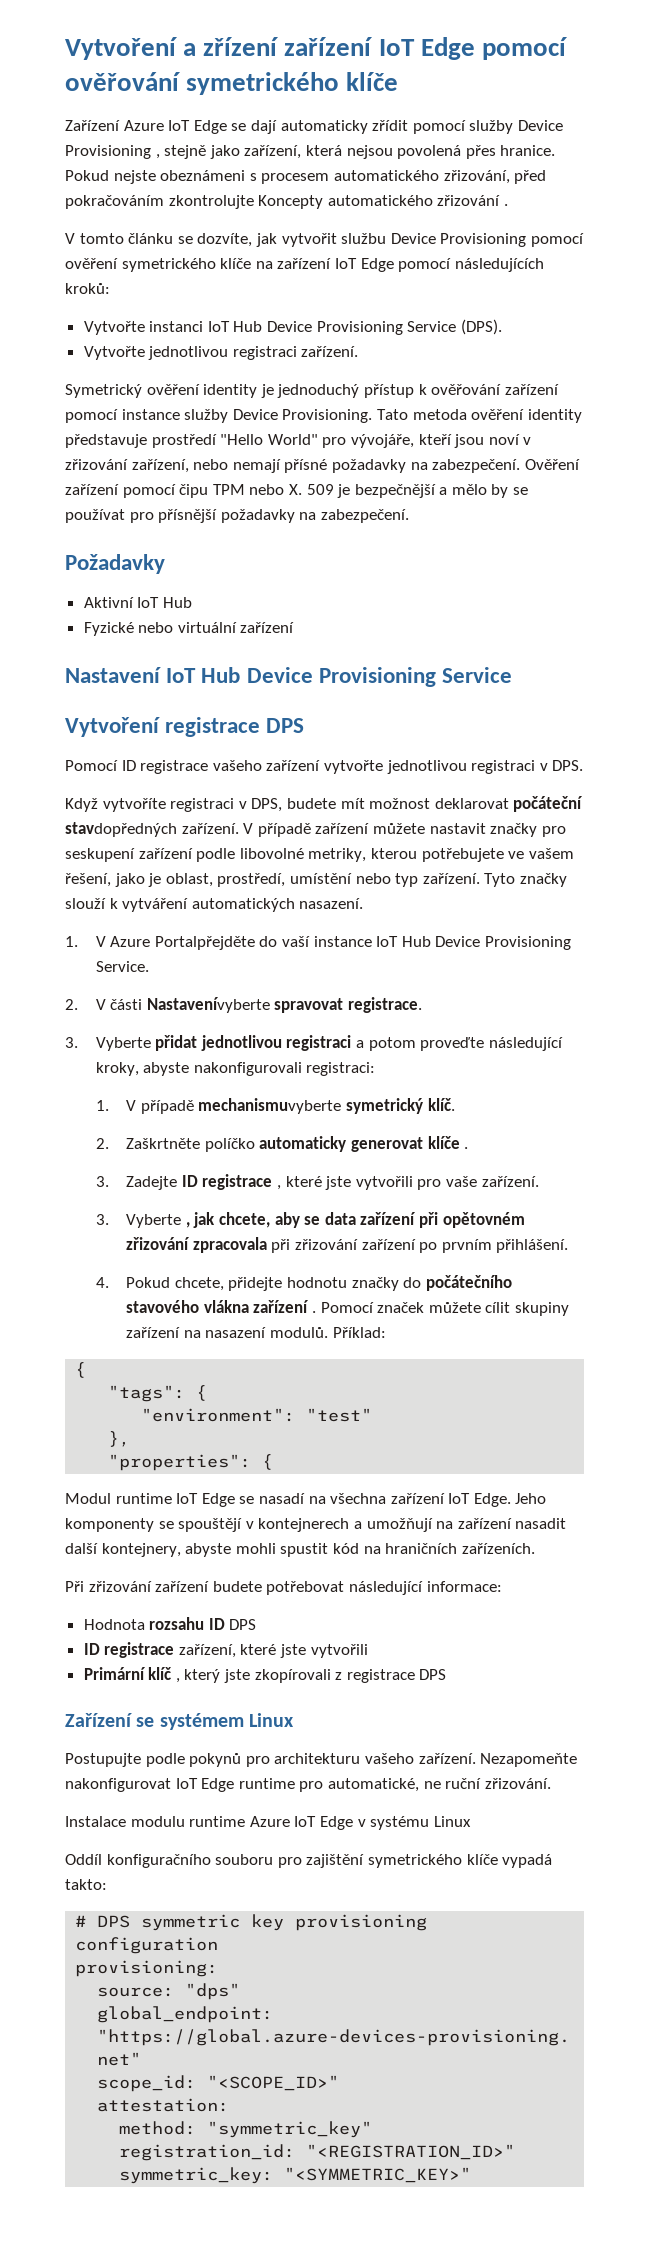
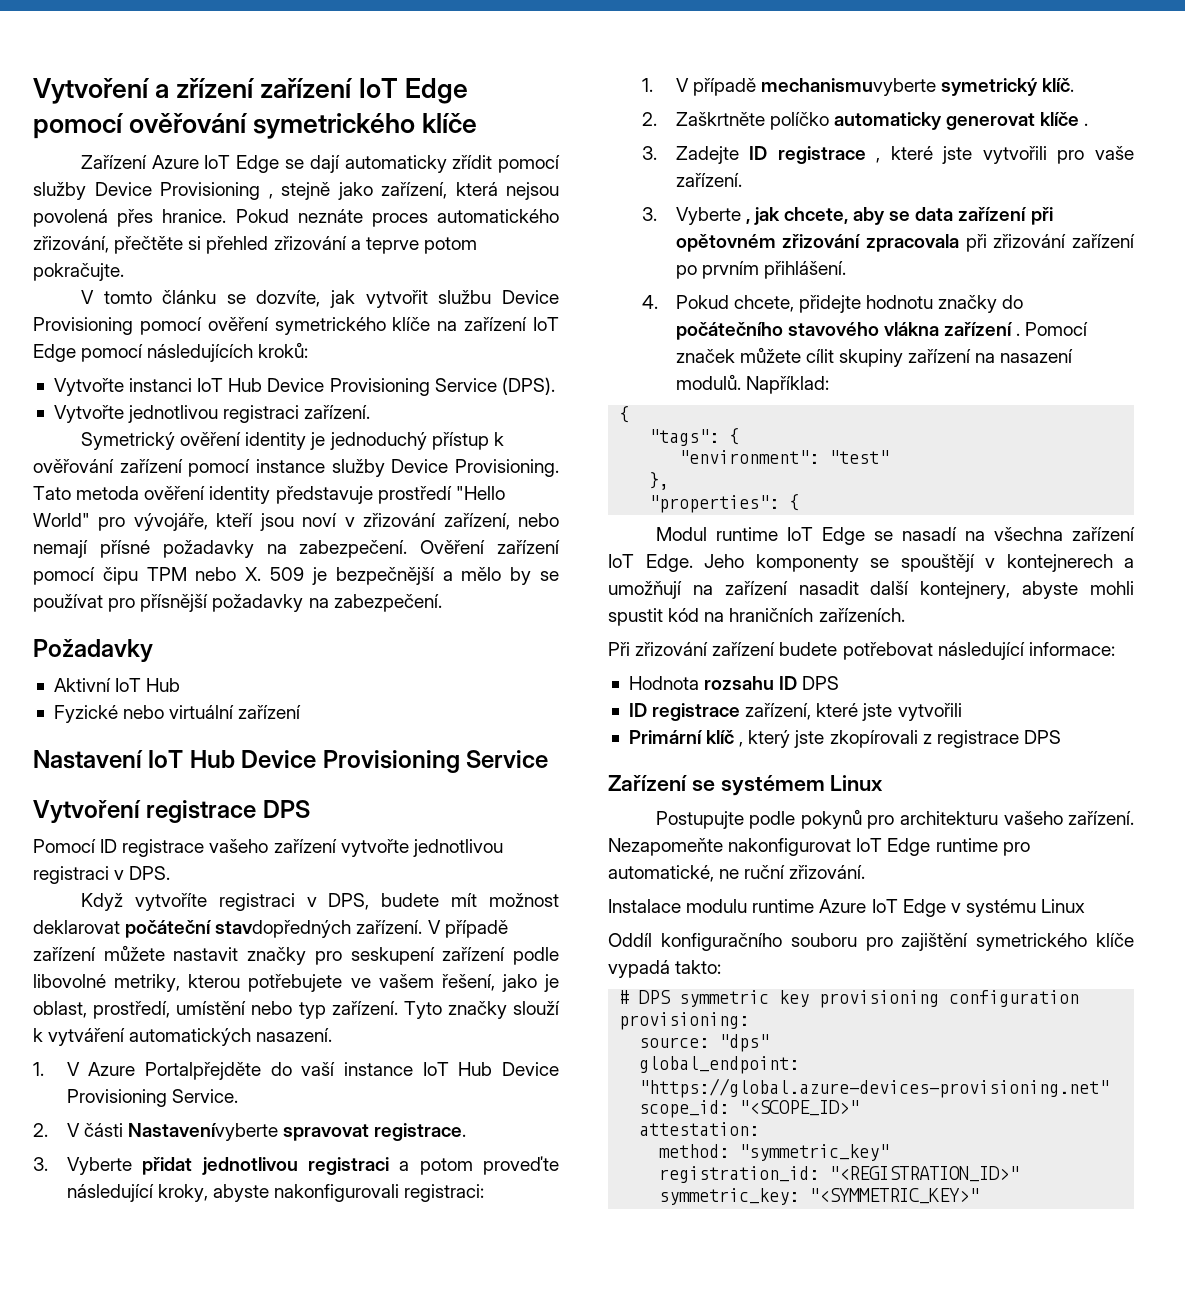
[113,170,547,184] [65,195,508,209] nejste obeznámeni s procesem automatického zřizování, před pokračováním zkontrolujte Koncepty automatického zřizování . -> [297,209,559,227] [33,236,477,254] [33,263,124,281] neznáte proces automatického zřizování, přečtěte si přehled zřizování a teprve potom pokračujte.
[332,1327,386,1338] Příklad: -> [745,376,829,394] Například:

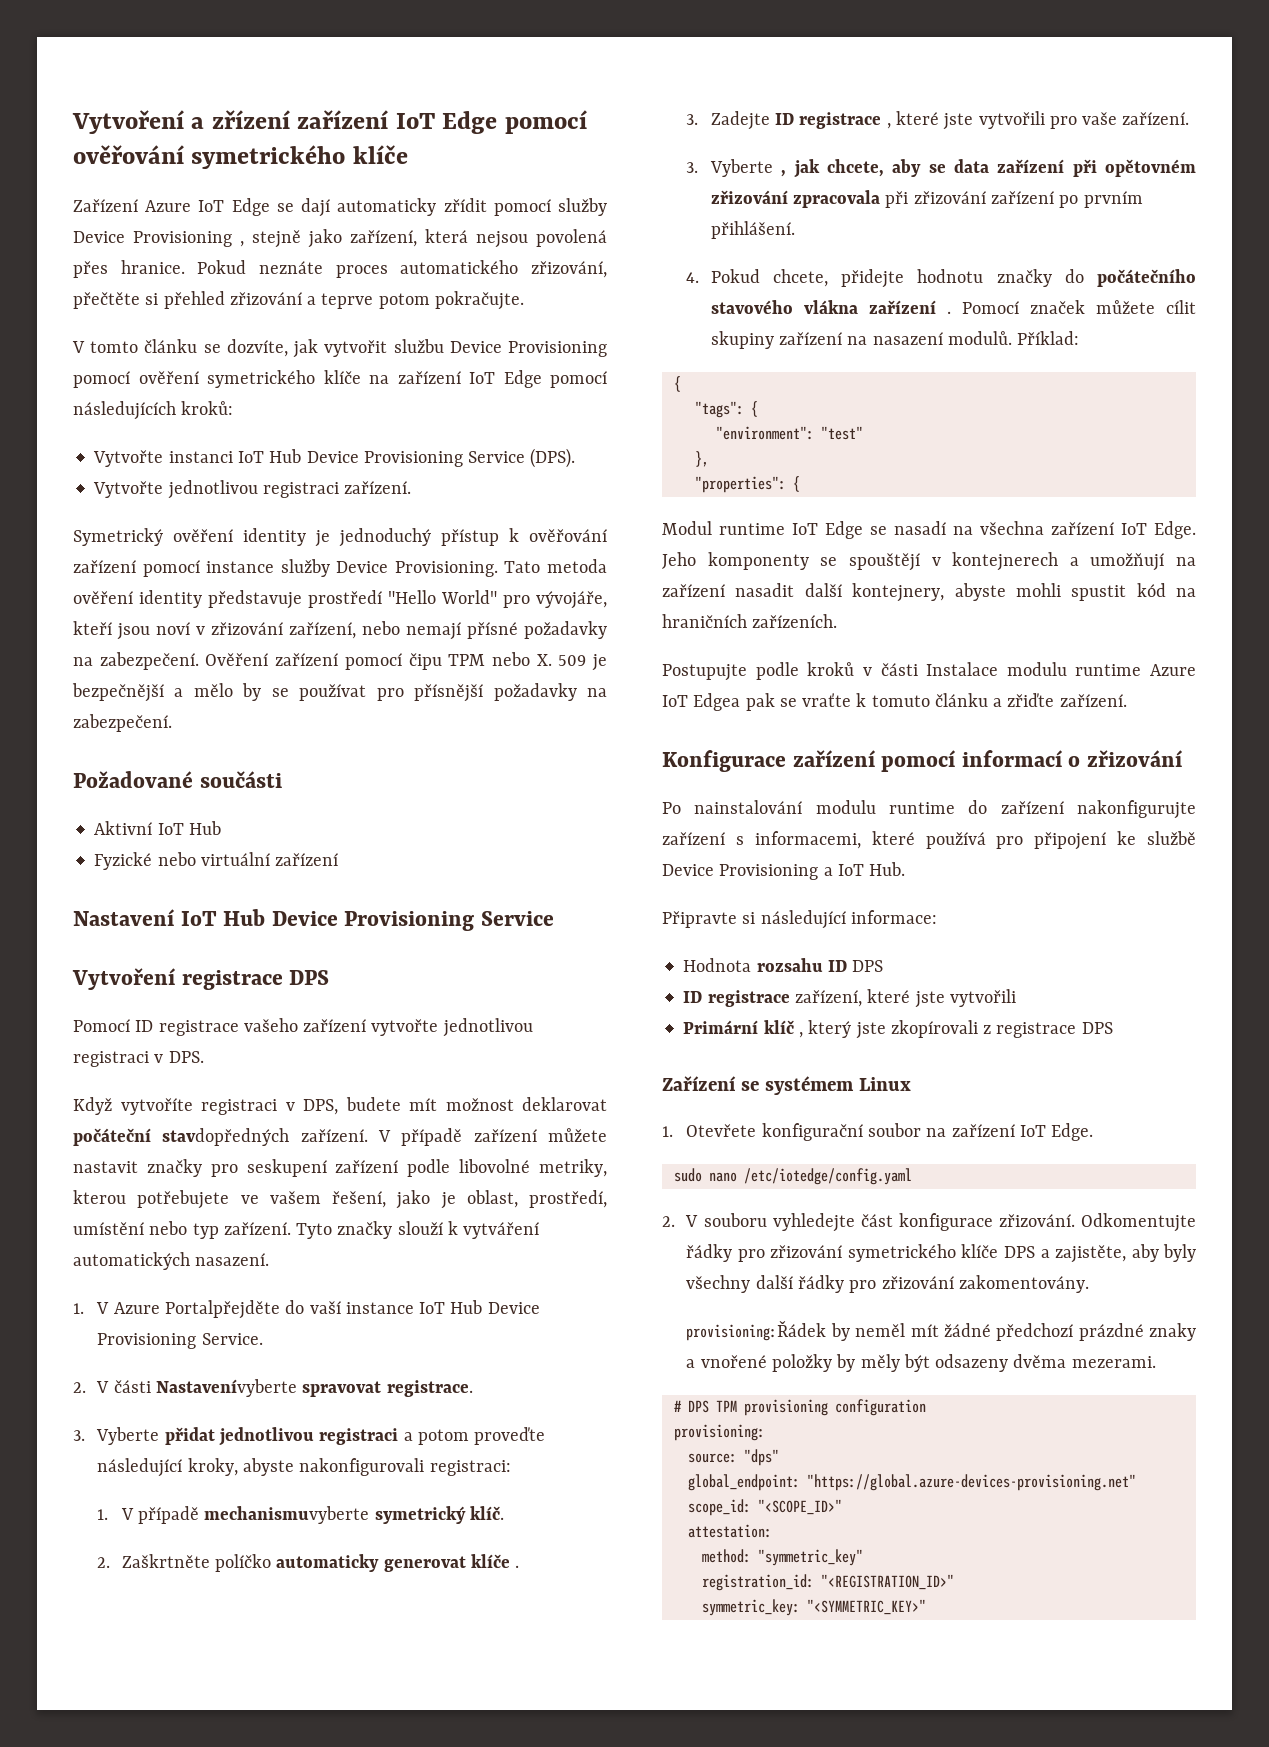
[33,639,153,662] Požadavky -> [73,771,282,788] Požadované součásti
[745,376,829,394] Například: -> [1017,331,1080,345] Příklad:
[608,642,933,660] Při zřizování zařízení budete potřebovat -> [662,662,1196,681] [662,693,1127,711] [662,750,1184,772] [662,800,1196,819] [662,831,1196,850] [662,862,906,880] [662,911,756,928] Postupujte podle kroků v části Instalace modulu runtime Azure IoT Edgea pak se vraťte k tomuto článku a zřiďte zařízení. // Konfigurace zařízení pomocí informací o zřizování // Po nainstalování modulu runtime do zařízení nakonfigurujte zařízení s informacemi, které používá pro připojení ke službě Device Provisioning a IoT Hub. // Připravte si
[655,809,1134,829] [608,838,1030,856] [608,865,866,882] [608,899,1086,917] [608,933,1134,951] [608,960,722,978] Postupujte podle pokynů pro architekturu vašeho zařízení. Nezapomeňte nakonfigurovat IoT Edge runtime pro automatické, ne ruční zřizování. // Instalace modulu runtime Azure IoT Edge v systému Linux // Oddíl konfiguračního souboru pro zajištění symetrického klíče vypadá takto: -> [662,1123,1094,1141] [673,1168,912,1185] [662,1213,1196,1232] [686,1244,1196,1263] [686,1275,1089,1293] [686,1321,1196,1341] [686,1354,1156,1372] 1. Otevřete konfigurační soubor na zařízení IoT Edge. // sudo nano /etc/iotedge/config.yaml // 2. V souboru vyhledejte část konfigurace zřizování. Odkomentujte řádky pro zřizování symetrického klíče DPS a zajistěte, aby byly všechny další řádky pro zřizování zakomentovány. // provisioning:Řádek by neměl mít žádné předchozí prázdné znaky a vnořené položky by měly být odsazeny dvěma mezerami.
[679,990,810,1007] symmetric key -> [715,1400,737,1412] TPM

